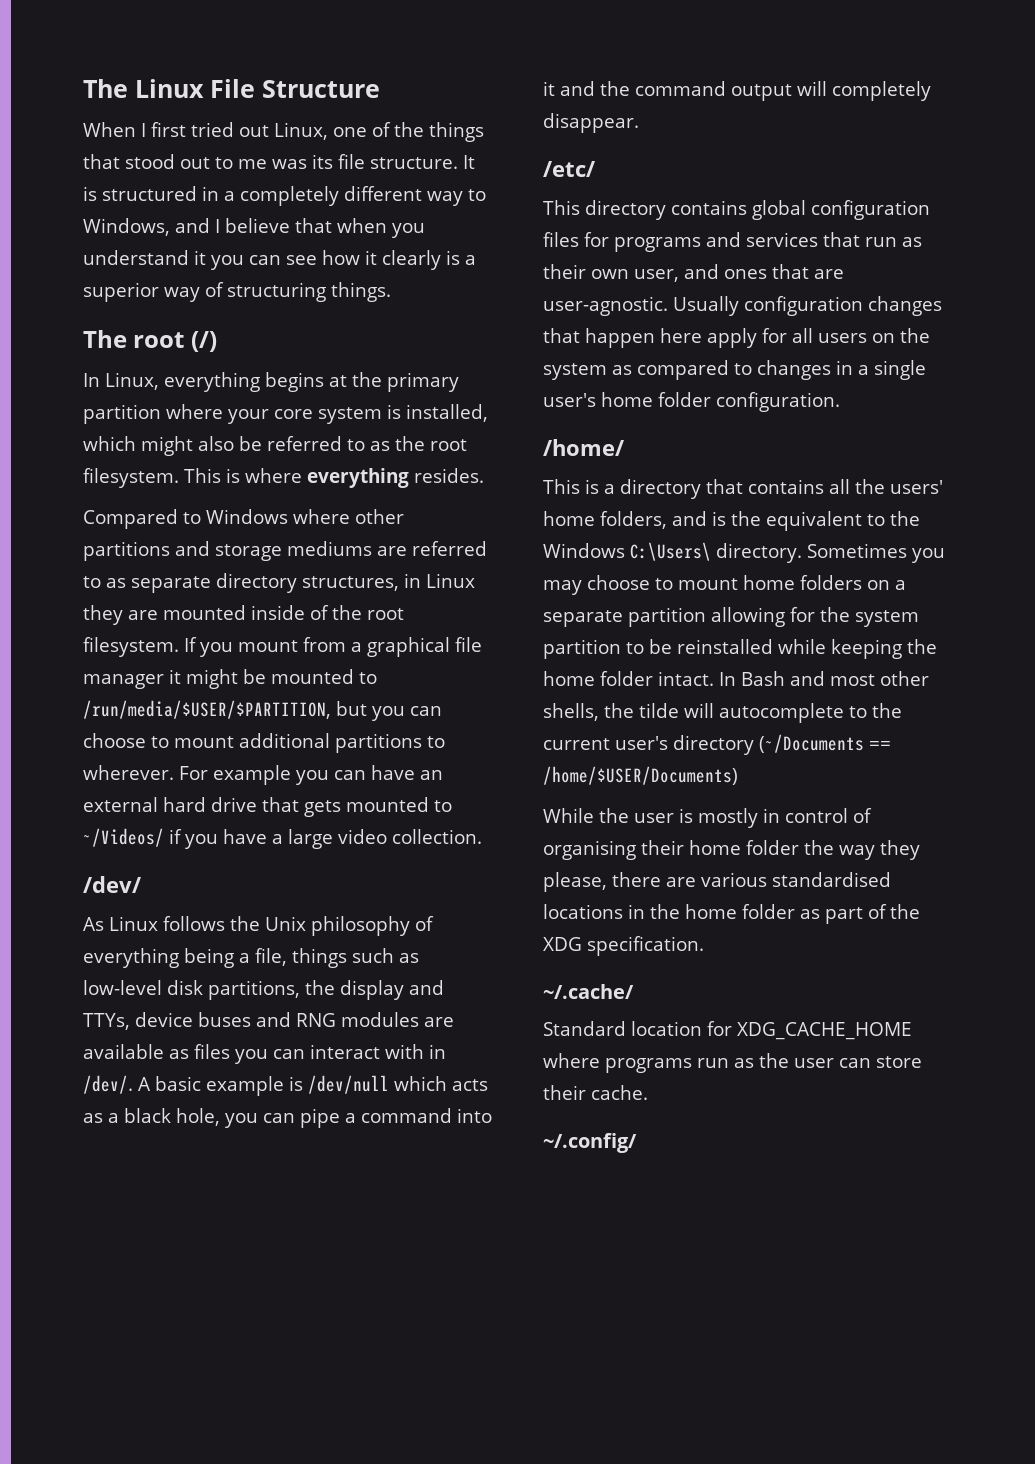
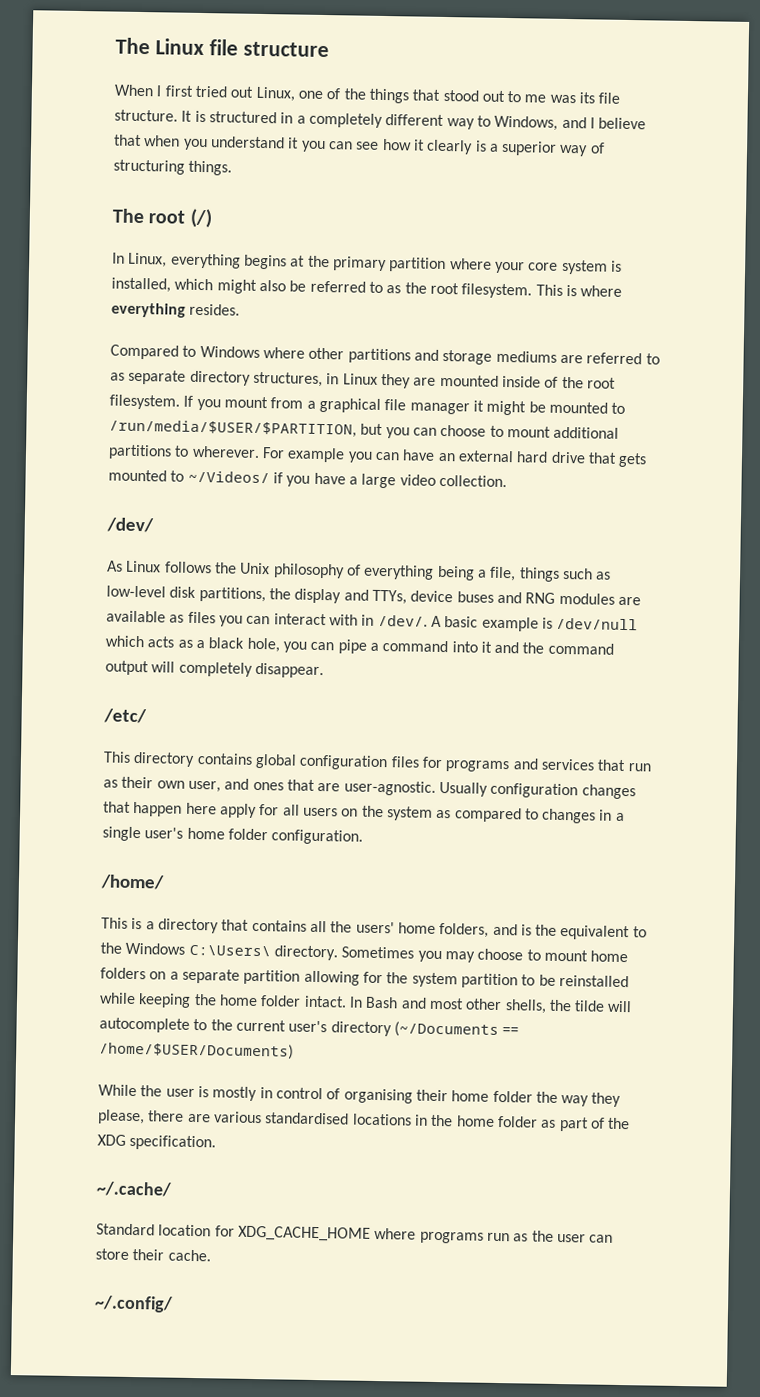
[210,79,380,98] File Structure -> [208,39,329,58] file structure

